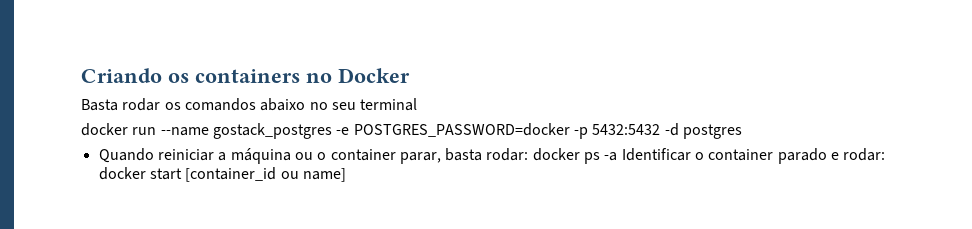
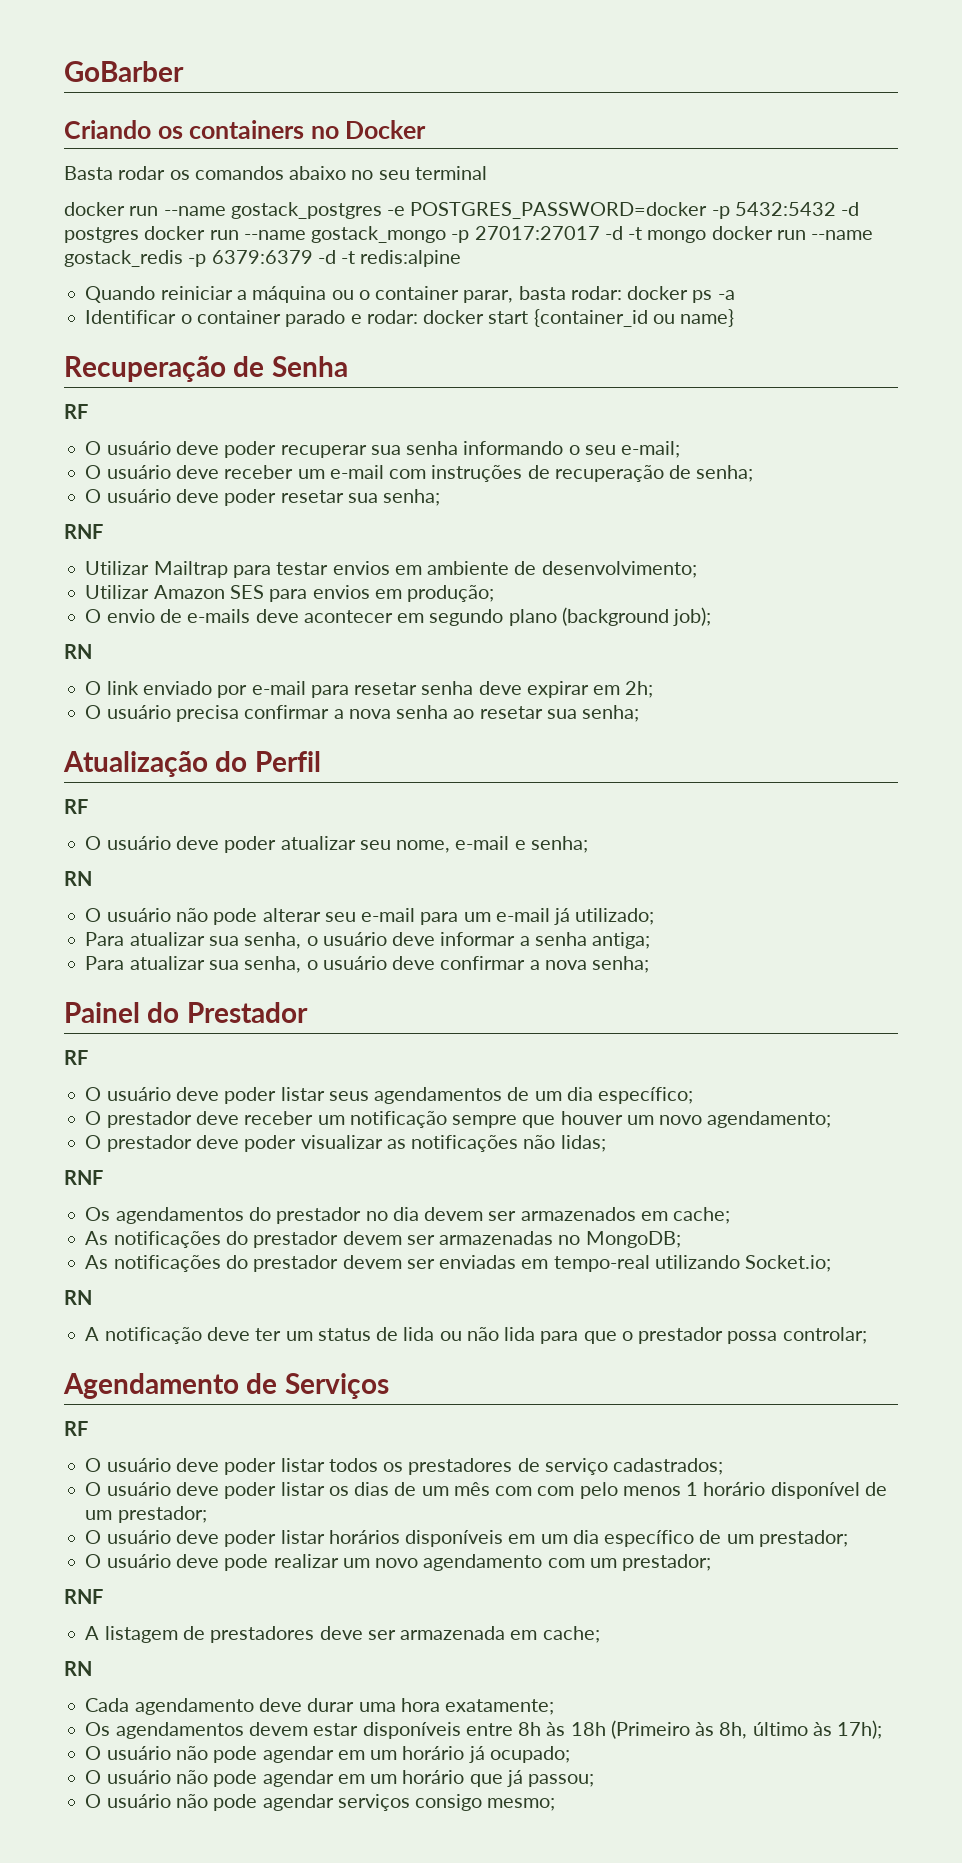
(81, 75) none -> [64,61,184,82] GoBarber //
(742, 131) none -> [144,226,874,243] [64,250,462,267] docker run --name gostack_mongo -p 27017:27017 -d -t mongo docker run --name gostack_redis -p 6379:6379 -d -t redis:alpine
(618, 156) none -> (735, 295) //
[185,167,346,182] [container_id ou name] -> [533,309,735,327] [64,356,348,382] [64,404,88,419] [85,441,681,458] [85,465,754,482] [85,489,441,506] [64,524,103,539] [85,561,697,578] [85,585,495,602] [85,607,712,626] [64,644,92,659] [85,681,654,698] [85,705,640,722] [63,751,321,777] [64,799,88,814] [85,836,588,853] [64,871,92,886] [85,908,655,925] [85,932,651,949] [85,956,650,973] [64,1002,308,1023] [64,1050,88,1065] [85,1087,694,1104] [85,1111,832,1128] [85,1135,606,1152] [64,1170,103,1185] [85,1207,731,1224] [85,1231,681,1248] [85,1255,832,1272] [64,1290,92,1305] [85,1327,867,1344] [63,1373,389,1399] [64,1421,88,1436] [85,1458,724,1475] [85,1482,887,1499] [85,1506,207,1523] [85,1530,848,1547] [85,1554,712,1571] [64,1589,103,1604] [85,1626,600,1643] [64,1661,92,1676] [85,1698,555,1715] [85,1720,883,1739] [85,1746,570,1763] [85,1770,595,1787] [85,1794,556,1811] {container_id ou name} // Recuperação de Senha // RF // O usuário deve poder recuperar sua senha informando o seu e-mail; // O usuário deve receber um e-mail com instruções de recuperação de senha; // O usuário deve poder resetar sua senha; // RNF // Utilizar Mailtrap para testar envios em ambiente de desenvolvimento; // Utilizar Amazon SES para envios em produção; // O envio de e-mails deve acontecer em segundo plano (background job); // RN // O link enviado por e-mail para resetar senha deve expirar em 2h; // O usuário precisa confirmar a nova senha ao resetar sua senha; // Atualização do Perfil // RF // O usuário deve poder atualizar seu nome, e-mail e senha; // RN // O usuário não pode alterar seu e-mail para um e-mail já utilizado; // Para atualizar sua senha, o usuário deve informar a senha antiga; // Para atualizar sua senha, o usuário deve confirmar a nova senha; // Painel do Prestador // RF // O usuário deve poder listar seus agendamentos de um dia específico; // O prestador deve receber um notificação sempre que houver um novo agendamento; // O prestador deve poder visualizar as notificações não lidas; // RNF // Os agendamentos do prestador no dia devem ser armazenados em cache; // As notificações do prestador devem ser armazenadas no MongoDB; // As notificações do prestador devem ser enviadas em tempo-real utilizando Socket.io; // RN // A notificação deve ter um status de lida ou não lida para que o prestador possa controlar; // Agendamento de Serviços // RF // O usuário deve poder listar todos os prestadores de serviço cadastrados; // O usuário deve poder listar os dias de um mês com com pelo menos 1 horário disponível de um prestador; // O usuário deve poder listar horários disponíveis em um dia específico de um prestador; // O usuário deve pode realizar um novo agendamento com um prestador; // RNF // A listagem de prestadores deve ser armazenada em cache; // RN // Cada agendamento deve durar uma hora exatamente; // Os agendamentos devem estar disponíveis entre 8h às 18h (Primeiro às 8h, último às 17h); // O usuário não pode agendar em um horário já ocupado; // O usuário não pode agendar em um horário que já passou; // O usuário não pode agendar serviços consigo mesmo;

